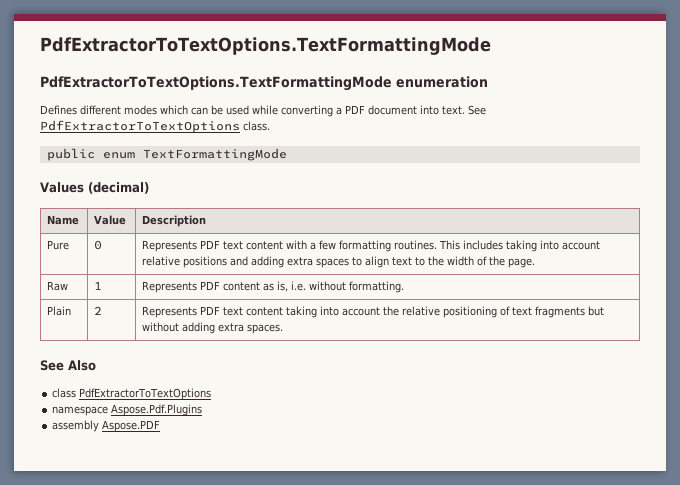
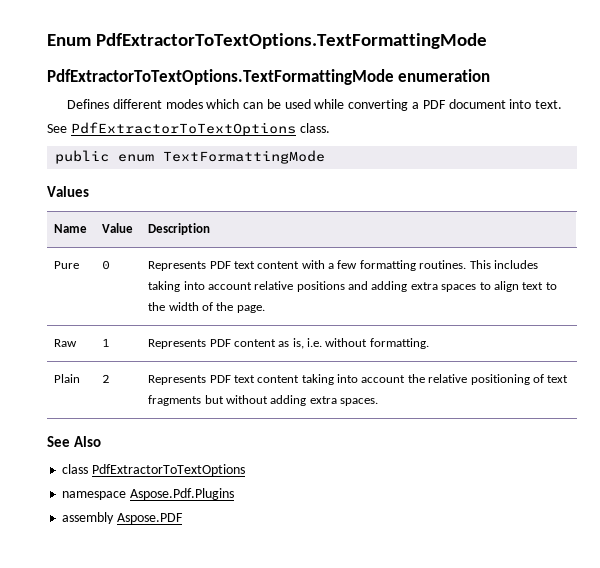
(40, 46) none -> [47,34,91,46] Enum
[88,182,149,194] (decimal) -> (89, 191) none

